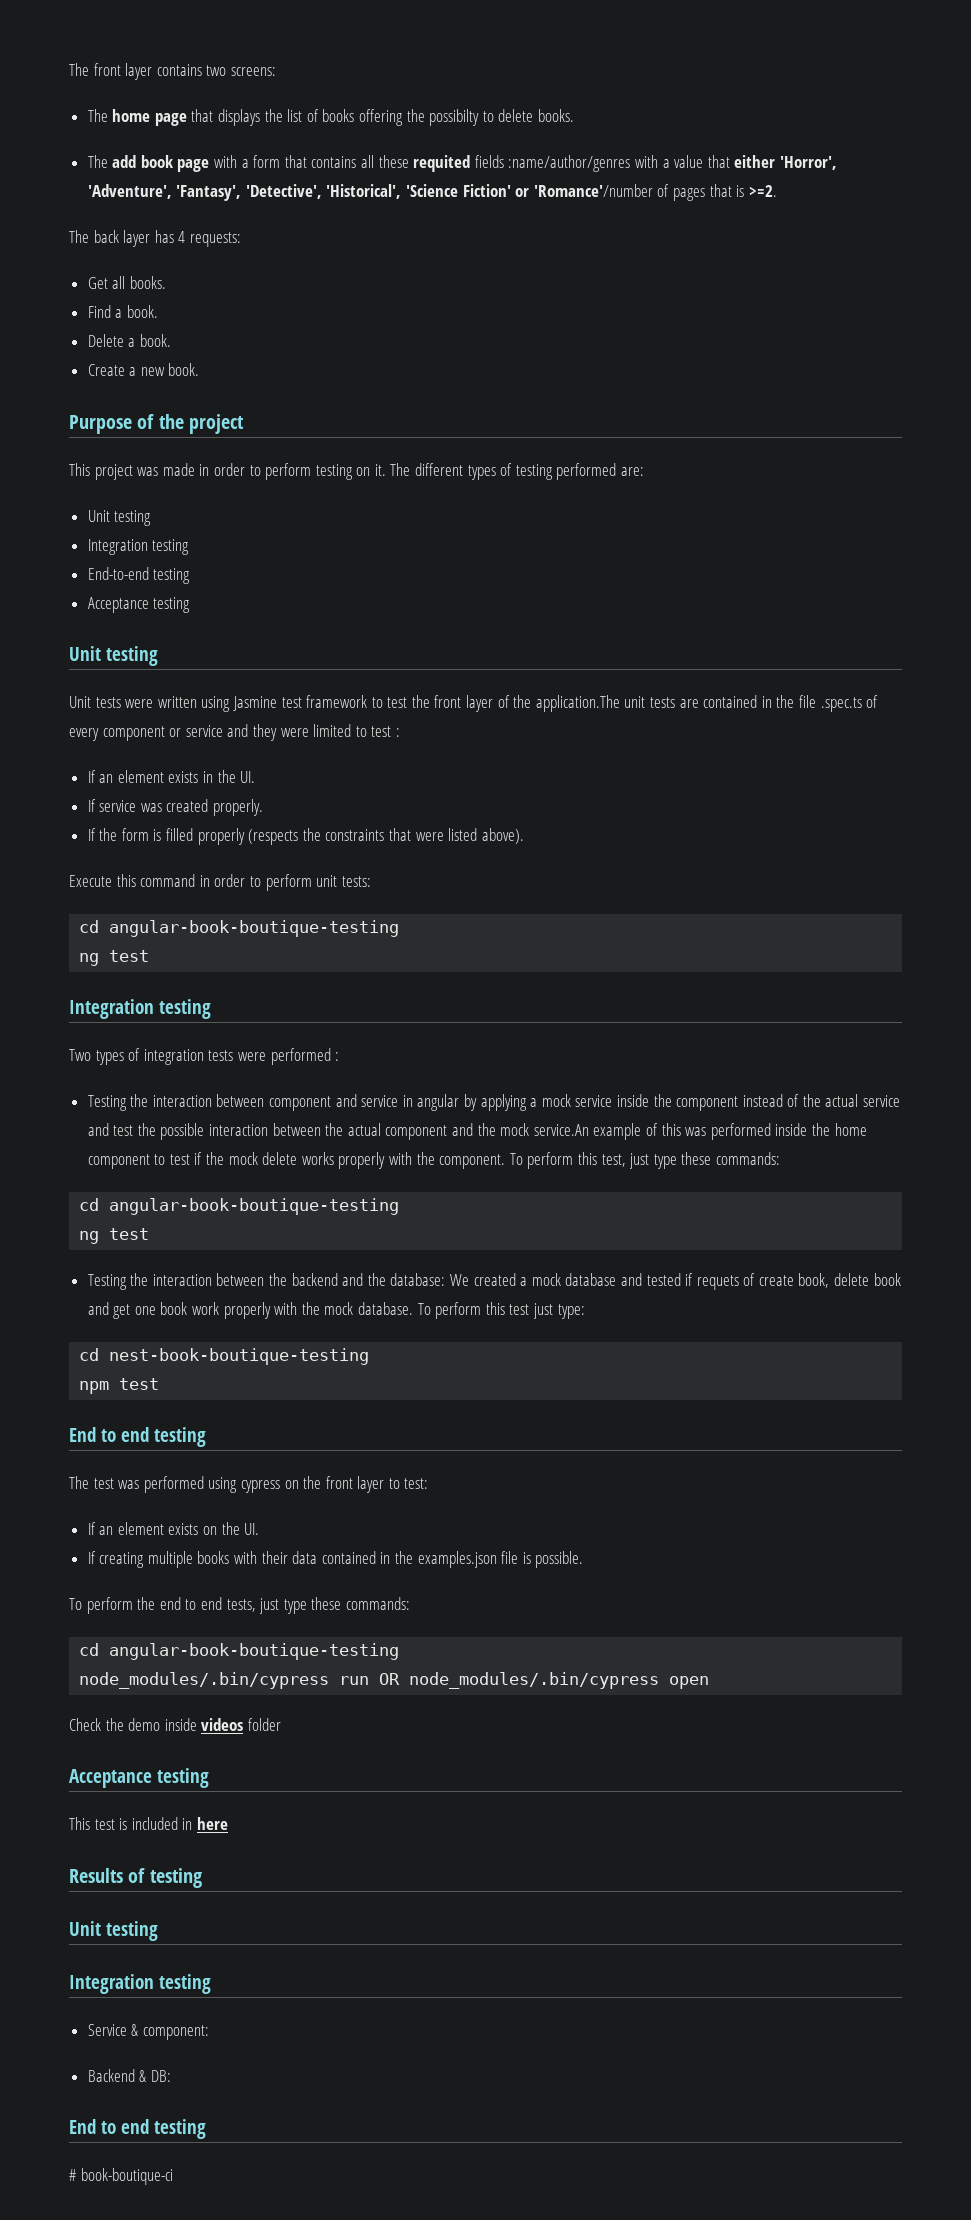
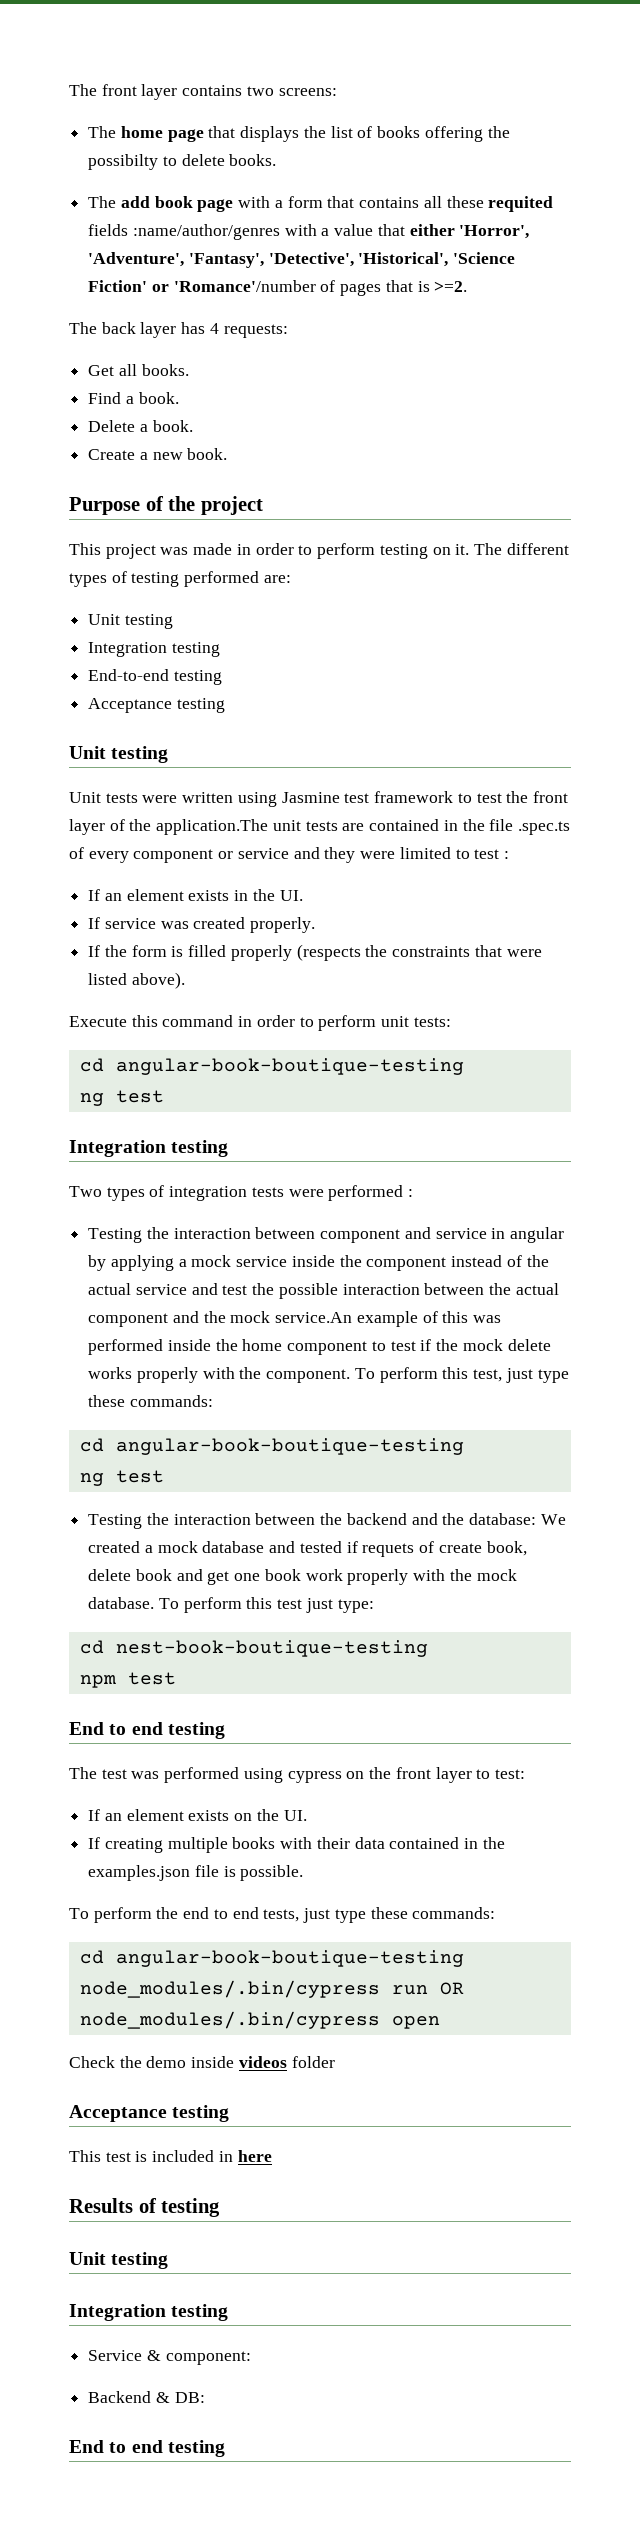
[69,2168,173,2185] // # book-boutique-ci -> (225, 2448) none

